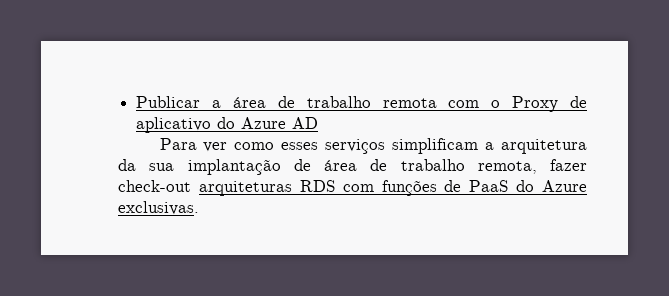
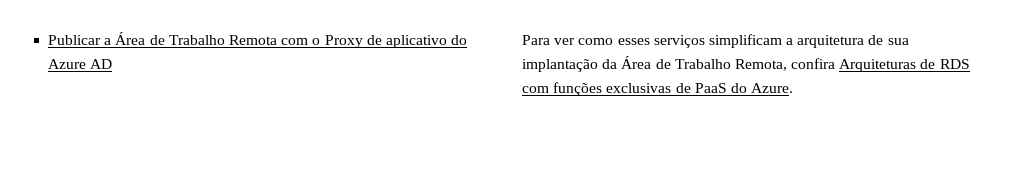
[232,96,437,108] área de trabalho remota -> [115,32,277,45] Área de Trabalho Remota
[118,159,136,171] da -> [868,35,884,45] de
[293,159,587,174] [118,180,292,196] de área de trabalho remota, fazer check-out arquiteturas -> [602,56,936,72] da Área de Trabalho Remota, confira Arquiteturas de
(437, 188) none -> [606,83,672,93] exclusivas
[542,180,587,192] [118,201,199,215] Azure exclusivas. -> [751,83,794,93] Azure.

